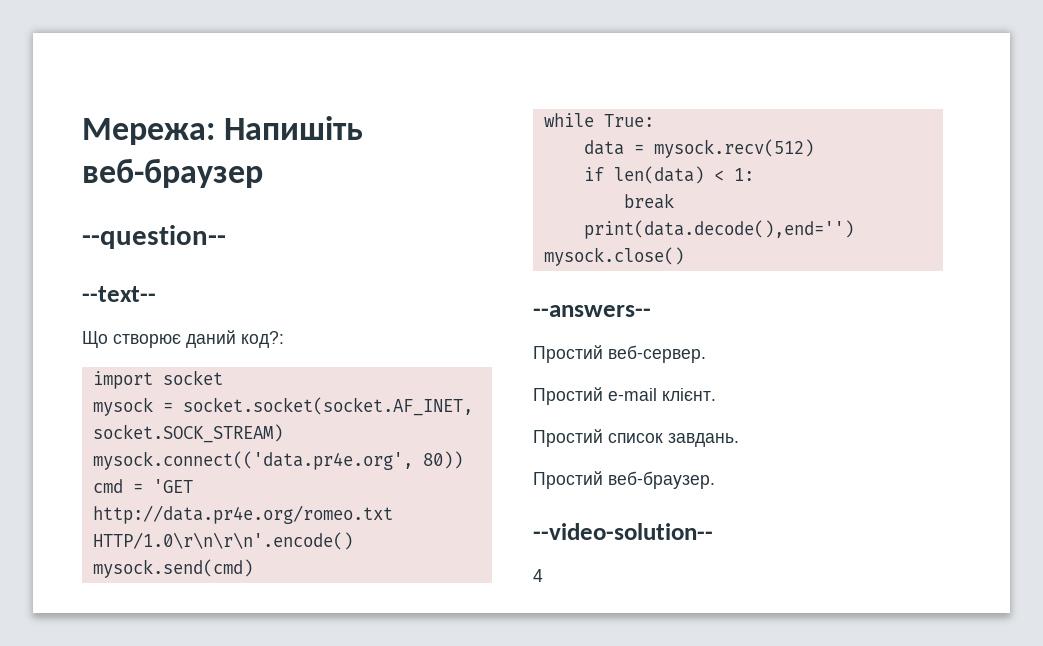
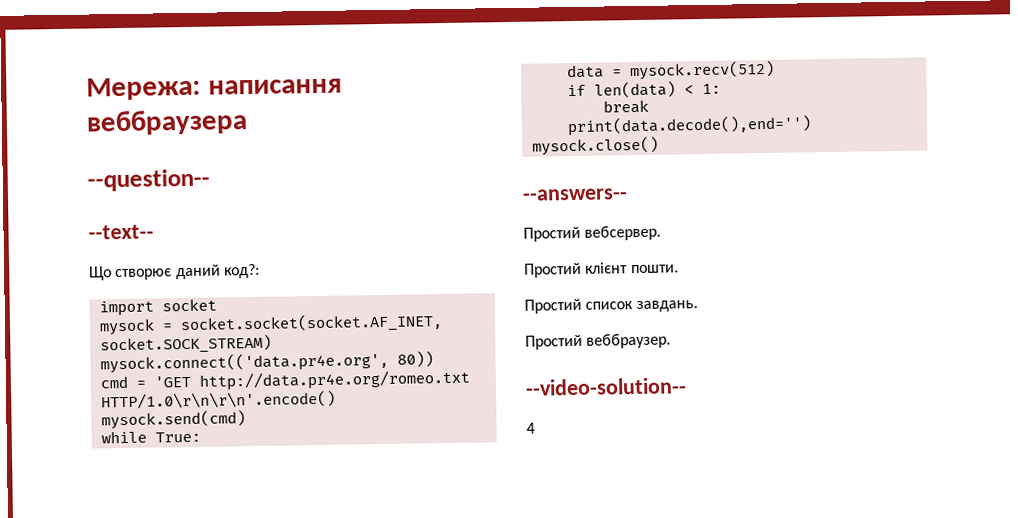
[224,116,364,140] [82,158,263,188] Напишіть веб-браузер -> [207,78,342,95] [86,109,248,136] написання веббраузера
[608,345,706,363] [533,387,716,405] веб-сервер. // Простий e-mail клієнт. -> [584,224,662,241] [524,262,679,278] вебсервер. // Простий клієнт пошти.
[608,471,715,489] веб-браузер. -> [586,332,672,349] веббраузер.

